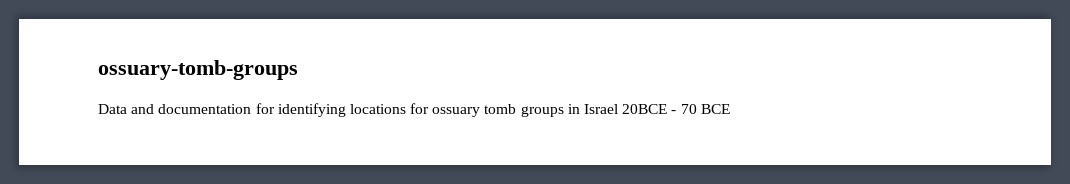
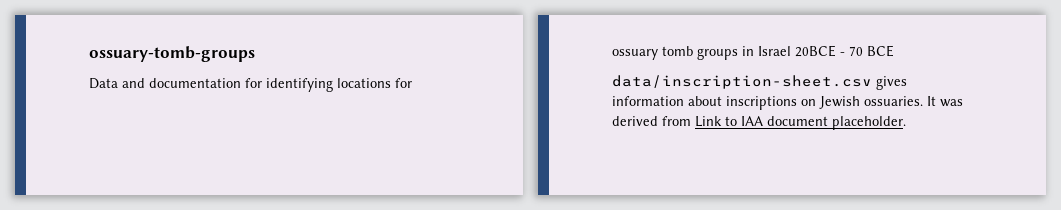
(730, 109) none -> [612,75,907,90] [612,96,963,110] [612,116,906,130] // data/inscription-sheet.csv gives information about inscriptions on Jewish ossuaries. It was derived from Link to IAA document placeholder.

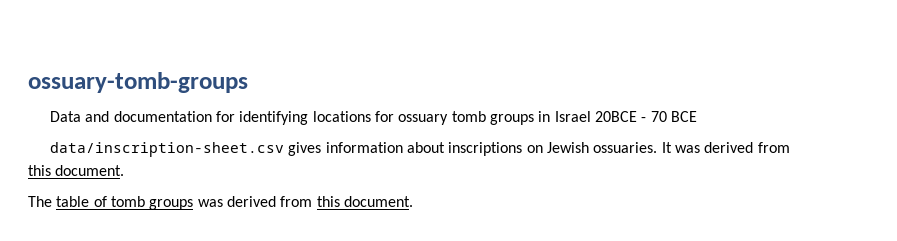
[695,116,906,130] Link to IAA document placeholder. -> [28,165,125,176] [28,196,413,210] this document. // The table of tomb groups was derived from this document.

